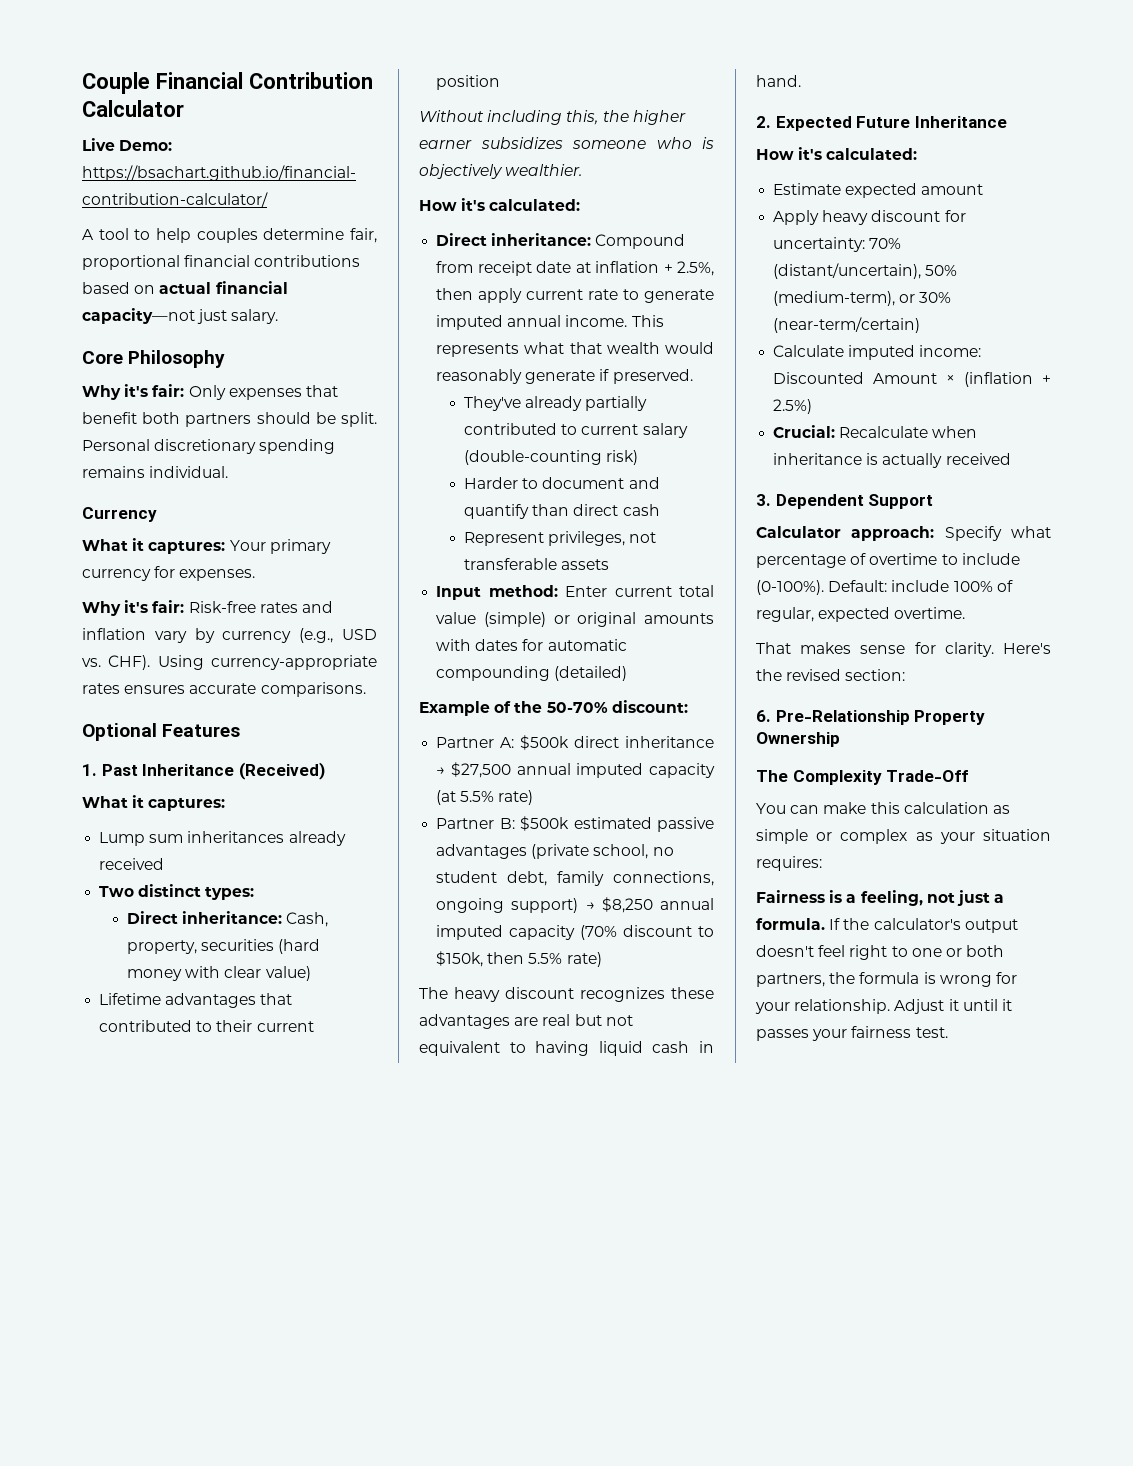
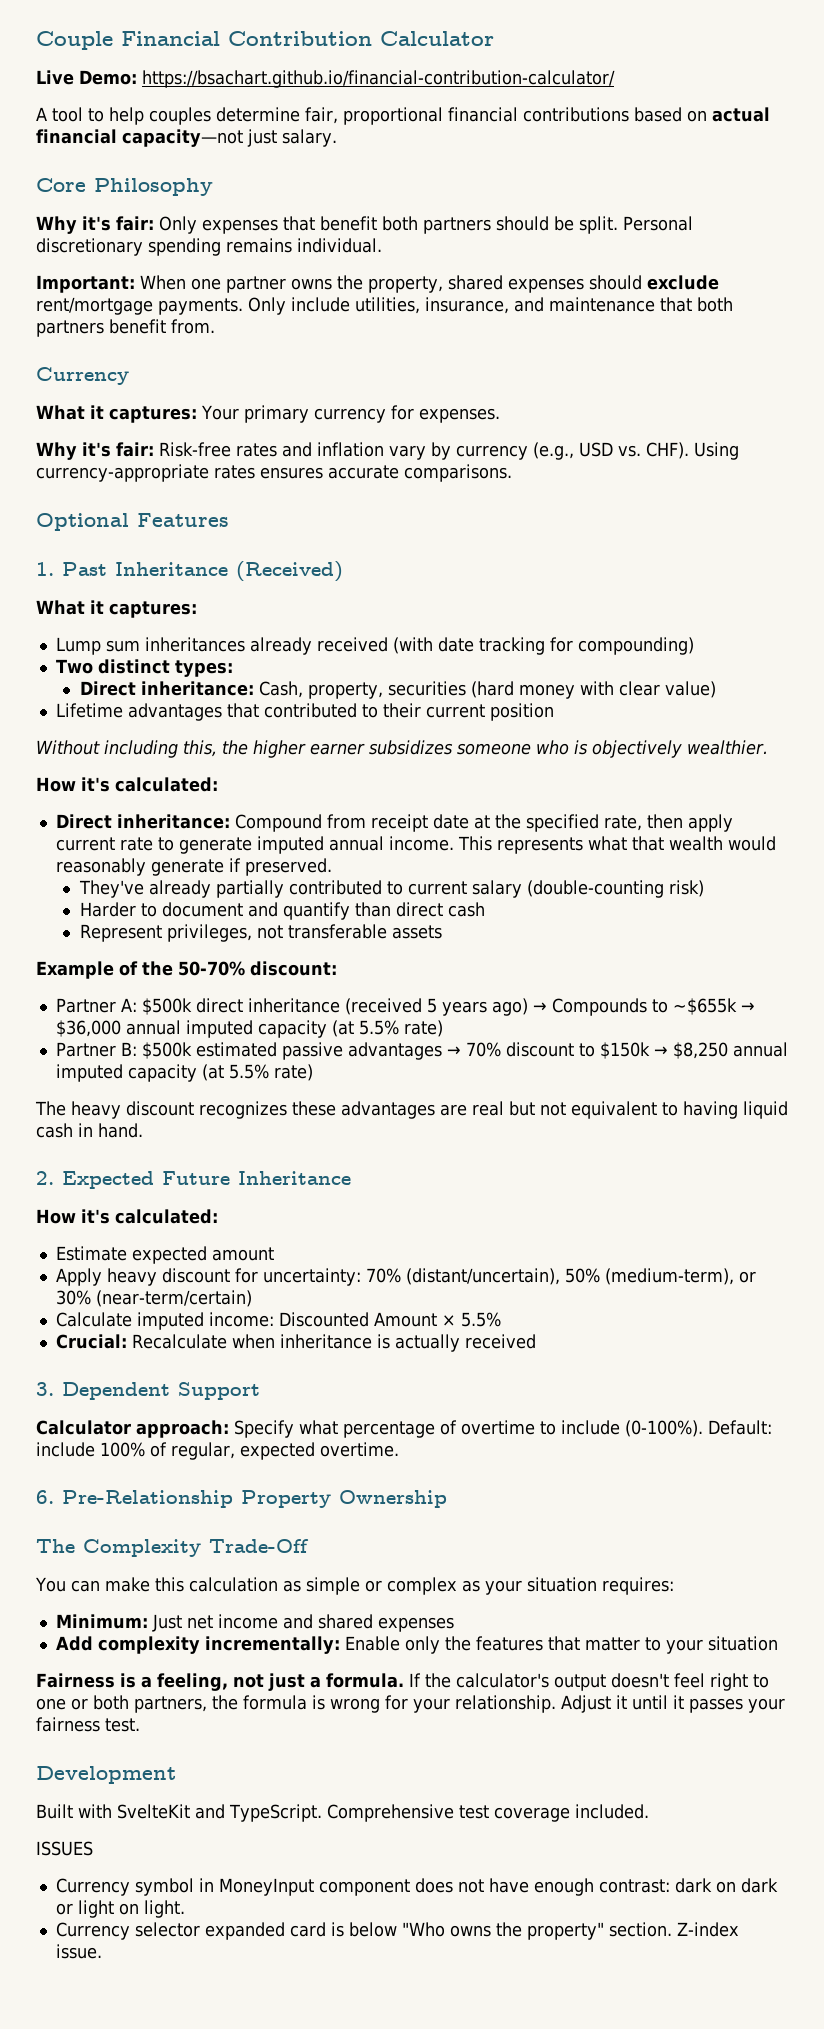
(229, 472) none -> [36,275,719,293] [36,297,733,315] [36,319,215,337] // Important: When one partner owns the property, shared expenses should exclude rent/mortgage payments. Only include utilities, insurance, and maintenance that both partners benefit from.
(165, 864) none -> [392,637,694,655] (with date tracking for compounding)
[595,261,714,276] inflation + 2.5%, -> [494,814,642,832] the specified rate,
[436,585,714,600] [436,612,714,627] [436,639,627,651] [436,666,628,681] // Input method: Enter current total value (simple) or original amounts with dates for automatic compounding (detailed) -> (442, 932) none
[436,762,511,778] → $27,500 -> [344,998,755,1016] [55,1020,121,1037] (received 5 years ago) → Compounds to ~$655k → $36,000
[531,844,674,859] [436,871,714,886] [436,898,579,913] (private school, no student debt, family connections, ongoing support) -> [446,1042,650,1059] → 70% discount to $150k
[580,925,714,940] [436,951,525,967] (70% discount to $150k, then -> [201,1064,224,1081] (at
[964,372,1051,387] [773,399,813,414] (inflation + 2.5%) -> [460,1312,501,1327] 5.5%
[756,642,1051,657] [756,669,906,681] // That makes sense for clarity. Here's the revised section: -> (399, 1449) none
(822, 863) none -> [55,1614,454,1632] [55,1636,778,1654] // Minimum: Just net income and shared expenses // Add complexity incrementally: Enable only the features that matter to your situation
(948, 1032) none -> [36,1766,176,1784] [36,1804,649,1822] [36,1841,93,1856] [55,1878,778,1896] [55,1900,185,1918] [55,1922,739,1940] [55,1944,102,1959] // Development // Built with SvelteKit and TypeScript. Comprehensive test coverage included. // ISSUES // Currency symbol in MoneyInput component does not have enough contrast: dark on dark or light on light. // Currency selector expanded card is below "Who owns the property" section. Z-index issue.

